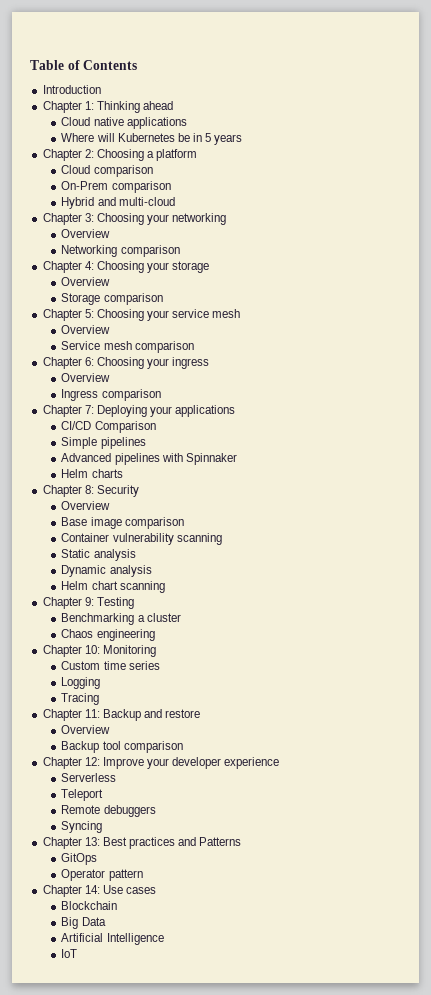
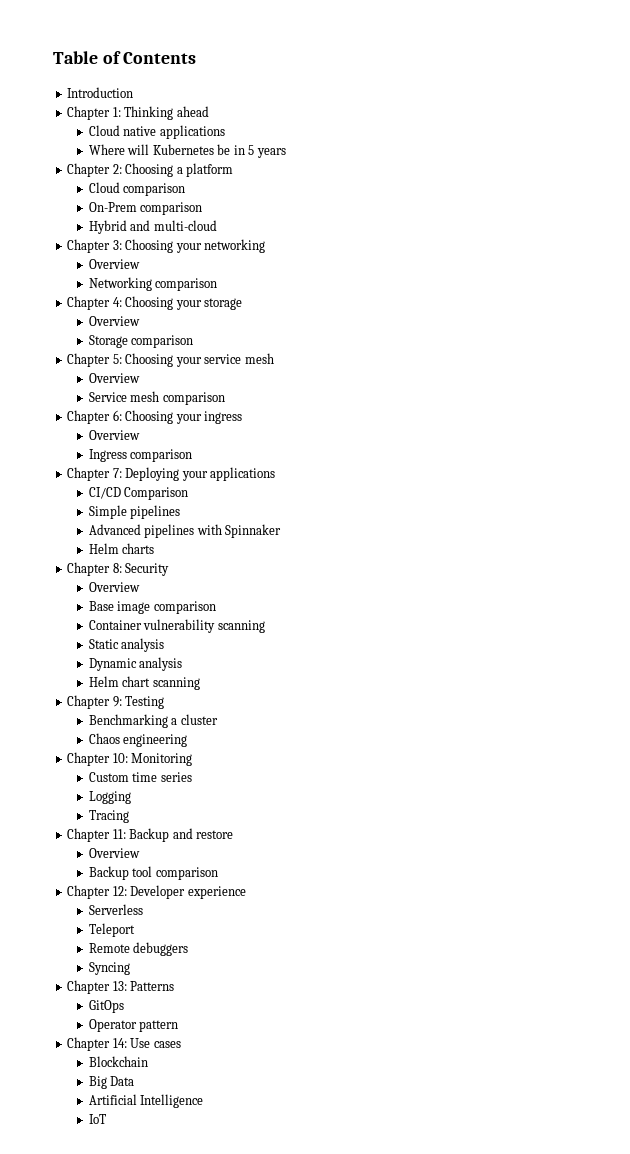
[102,757,222,769] Improve your developer -> [130,885,186,899] Developer
[102,837,197,849] Best practices and -> (127, 986) none

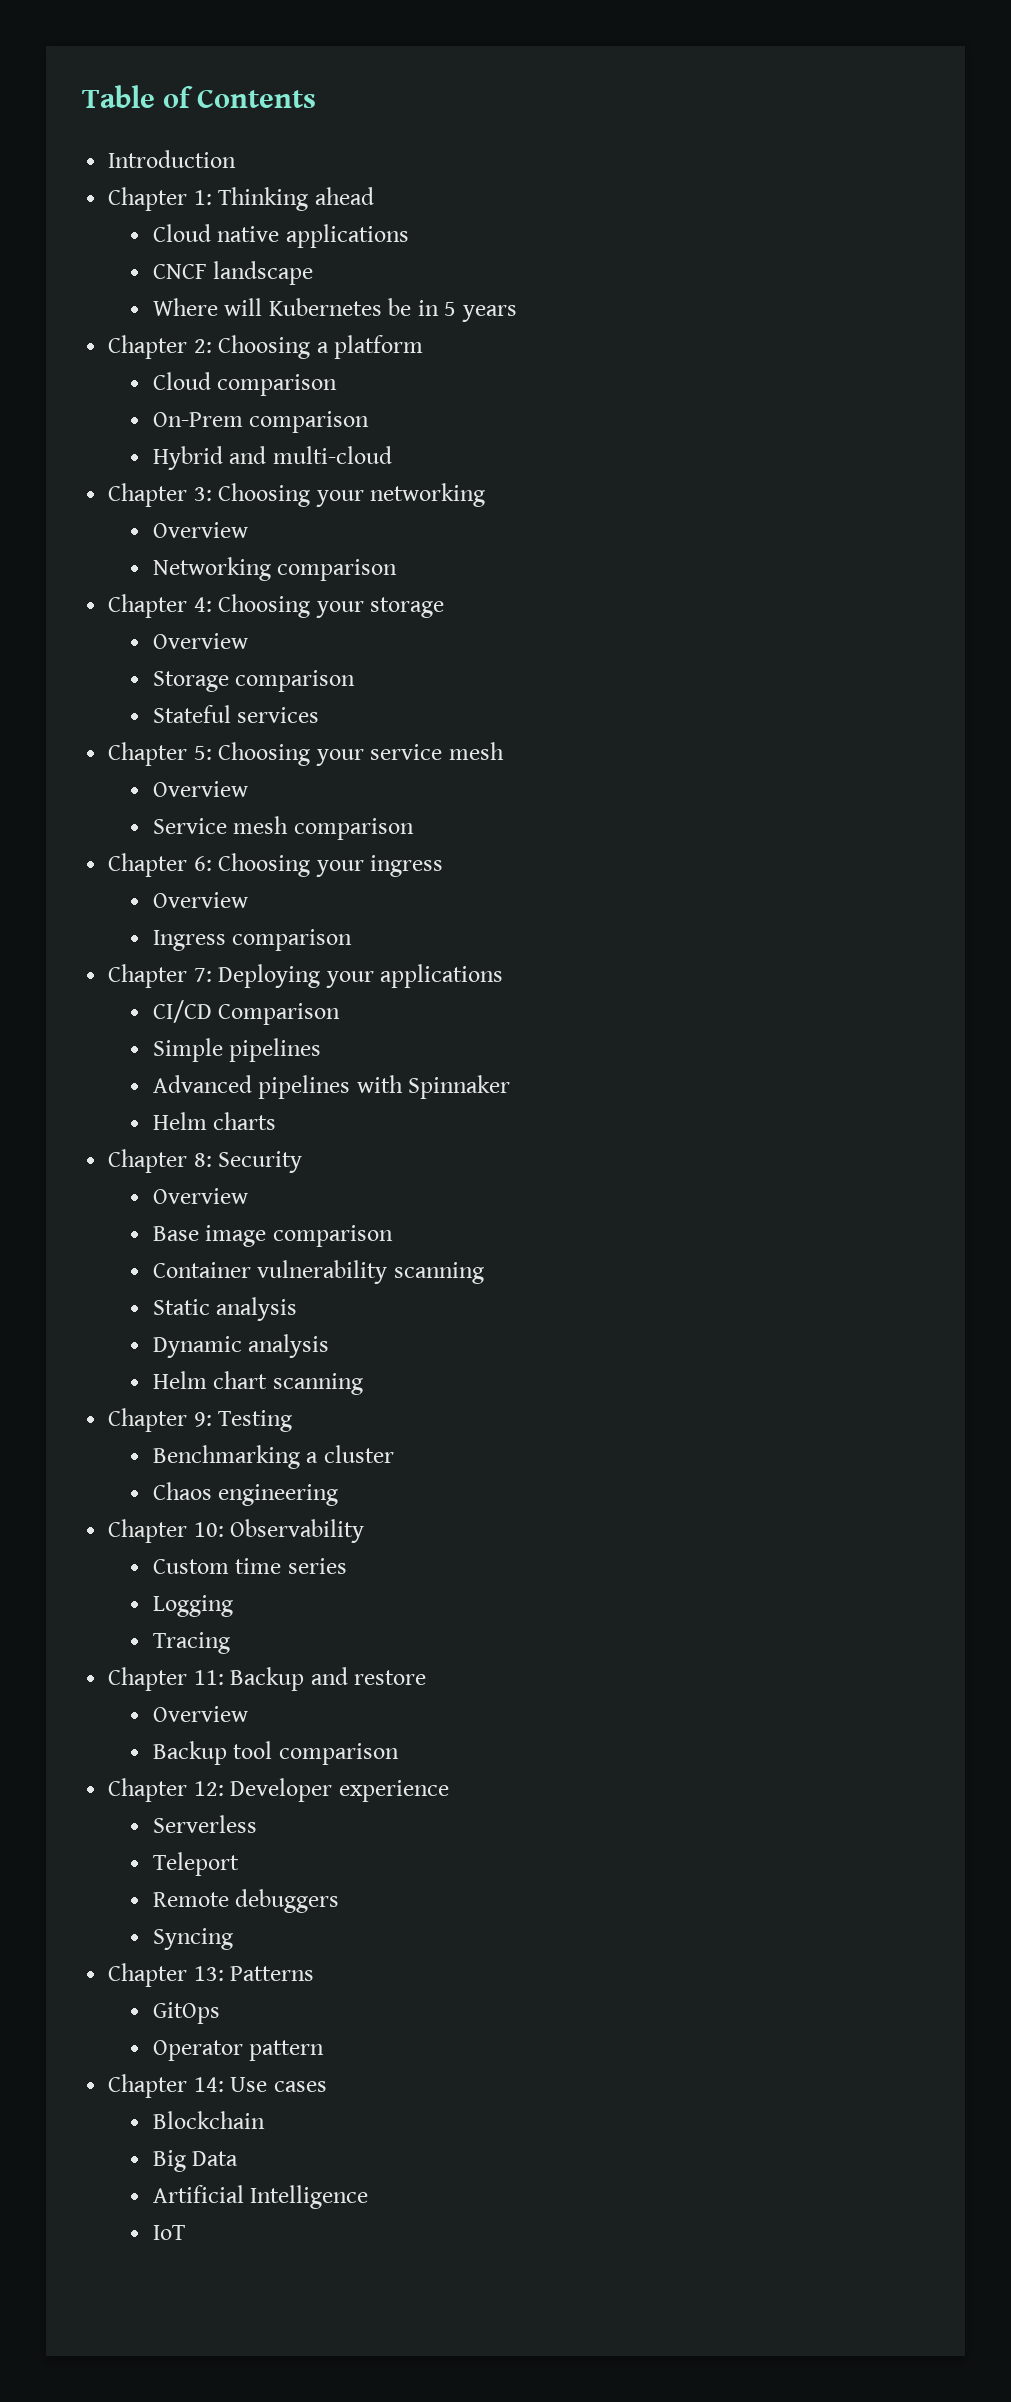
(225, 132) none -> [152,261,314,285] // CNCF landscape
(194, 341) none -> [152,705,320,723] // Stateful services
[131,753,193,766] Monitoring -> [230,1519,365,1543] Observability

